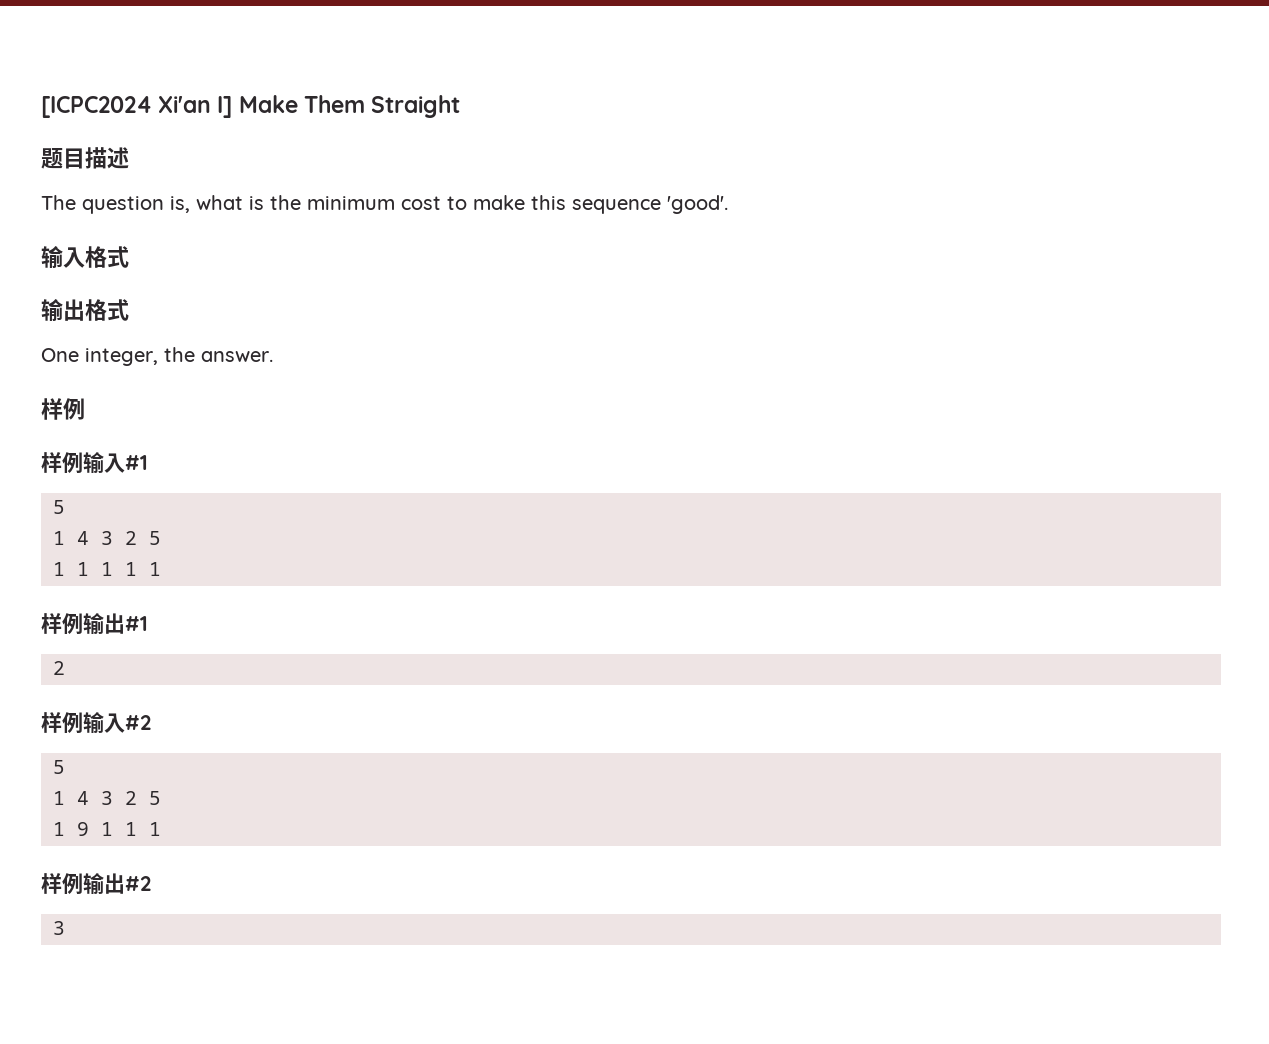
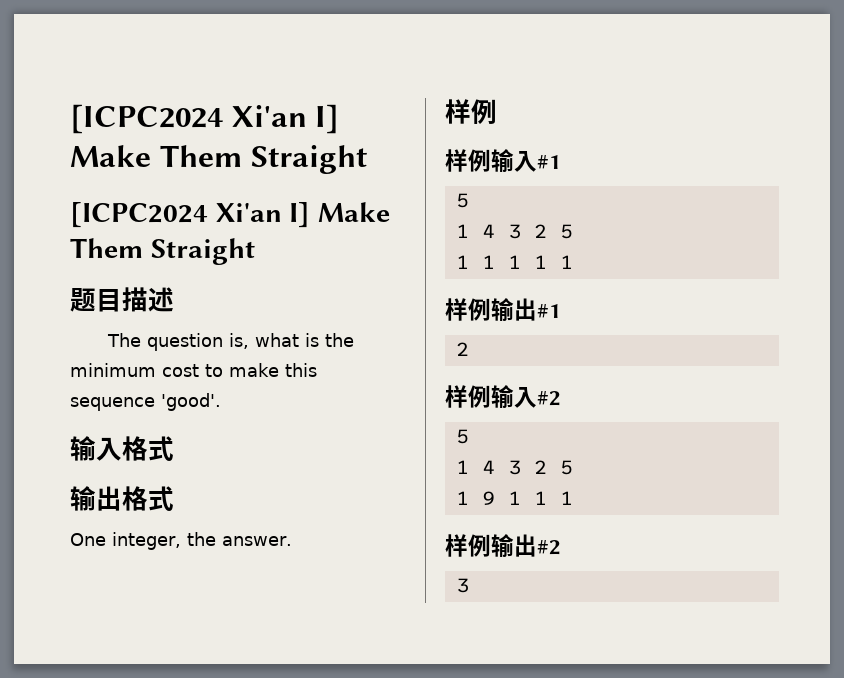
[41,95,461,118] [ICPC2024 Xi'an I] Make Them Straight -> [70,104,340,134] [70,145,368,174] [70,202,391,228] [70,238,255,265] [ICPC2024 Xi'an I] Make Them Straight // [ICPC2024 Xi'an I] Make Them Straight

